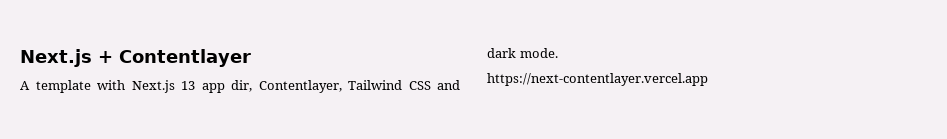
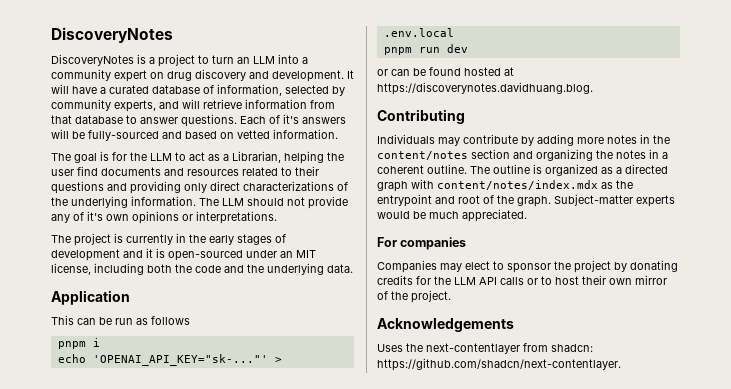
[20,49,251,67] [20,80,460,93] [487,48,558,58] [487,73,708,86] Next.js + Contentlayer // A template with Next.js 13 app dir, Contentlayer, Tailwind CSS and dark mode. // https://next-contentlayer.vercel.app -> [51,27,173,43] [51,54,308,67] [51,69,354,82] [51,84,345,96] [51,99,335,112] [51,114,346,127] [51,129,338,141] [51,151,344,164] [51,166,319,176] [51,181,348,194] [51,196,348,209] [51,211,277,224] [51,233,286,246] [51,248,316,261] [51,263,353,275] [51,290,130,305] [51,315,190,325] [57,338,100,349] [57,354,282,366] [383,28,454,37] [383,44,468,55] [377,67,514,76] [377,82,593,95] [377,109,465,124] [377,134,670,146] [377,149,668,161] [377,164,668,176] [377,179,633,192] [377,194,675,207] [377,209,527,222] [377,237,467,250] [377,260,678,273] [377,275,667,285] [377,290,451,303] [377,318,514,332] [377,343,593,354] [377,358,621,371] DiscoveryNotes // DiscoveryNotes is a project to turn an LLM into a community expert on drug discovery and development. It will have a curated database of information, selected by community experts, and will retrieve information from that database to answer questions. Each of it's answers will be fully-sourced and based on vetted information. // The goal is for the LLM to act as a Librarian, helping the user find documents and resources related to their questions and providing only direct characterizations of the underlying information. The LLM should not provide any of it's own opinions or interpretations. // The project is currently in the early stages of development and it is open-sourced under an MIT license, including both the code and the underlying data. // Application // This can be run as follows // pnpm i // echo 'OPENAI_API_KEY="sk-..."' > .env.local // pnpm run dev // or can be found hosted at https://discoverynotes.davidhuang.blog. // Contributing // Individuals may contribute by adding more notes in the content/notes section and organizing the notes in a coherent outline. The outline is organized as a directed graph with content/notes/index.mdx as the entrypoint and root of the graph. Subject-matter experts would be much appreciated. // For companies // Companies may elect to sponsor the project by donating credits for the LLM API calls or to host their own mirror of the project. // Acknowledgements // Uses the next-contentlayer from shadcn: https://github.com/shadcn/next-contentlayer.

